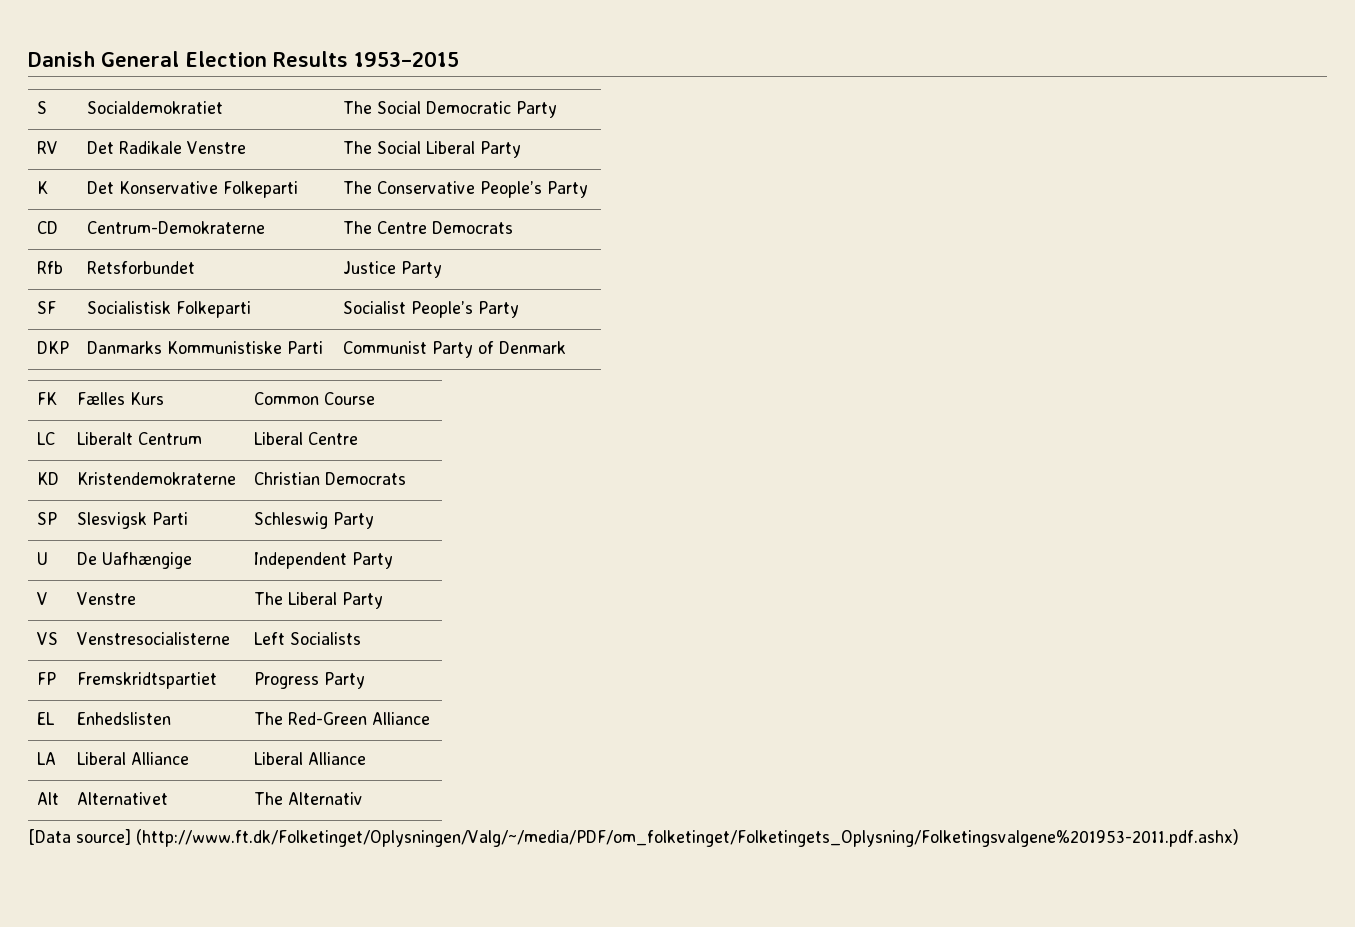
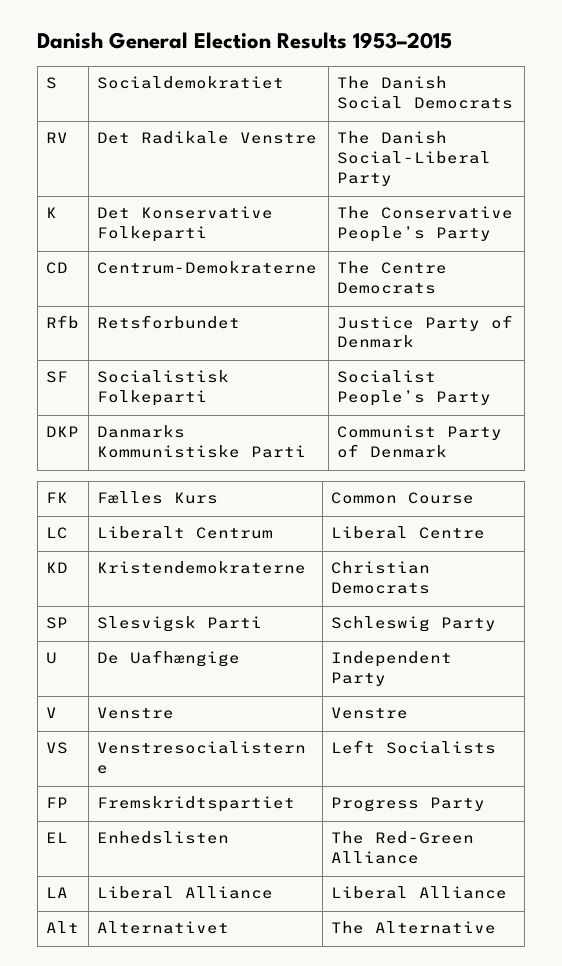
[376,101,557,118] Social Democratic Party -> [380,76,447,89] [336,96,513,109] Danish Social Democrats
[376,141,475,154] Social Liberal -> [380,131,447,144] [336,151,491,164] Danish Social-Liberal
(442, 269) none -> [490,315,513,329] [336,335,414,348] of Denmark
[253,592,383,609] The Liberal Party -> [330,707,408,719] Venstre
[287,792,363,805] [28,829,1239,847] Alternativ // [Data source] (http://www.ft.dk/Folketinget/Oplysningen/Valg/~/media/PDF/om_folketinget/Folketingets_Oplysning/Folketingsvalgene%201953-2011.pdf.ashx) -> [374,921,496,934] Alternative

